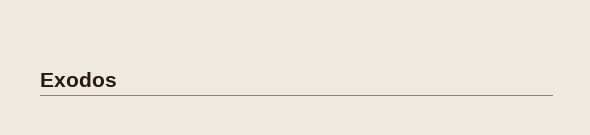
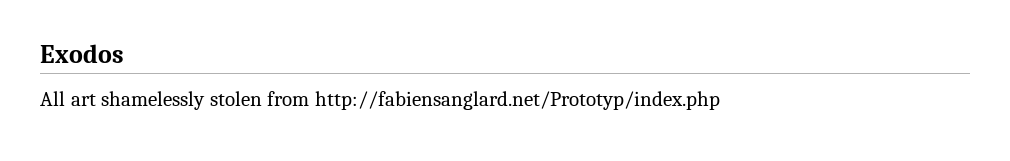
(117, 79) none -> [40,91,720,110] // All art shamelessly stolen from http://fabiensanglard.net/Prototyp/index.php

